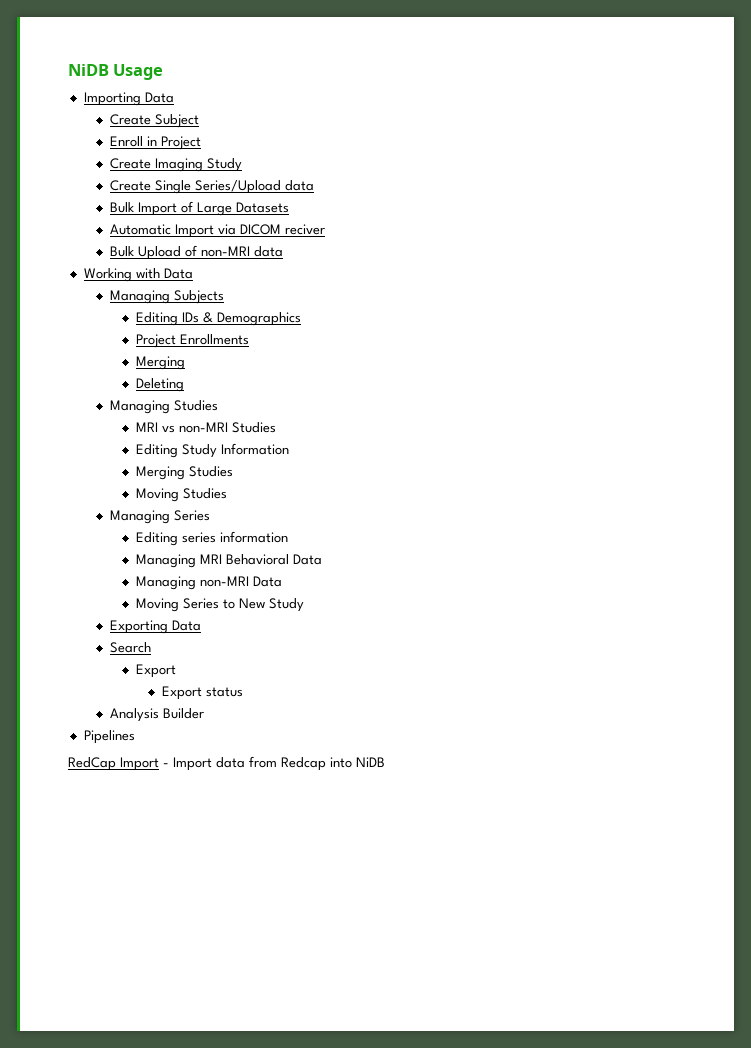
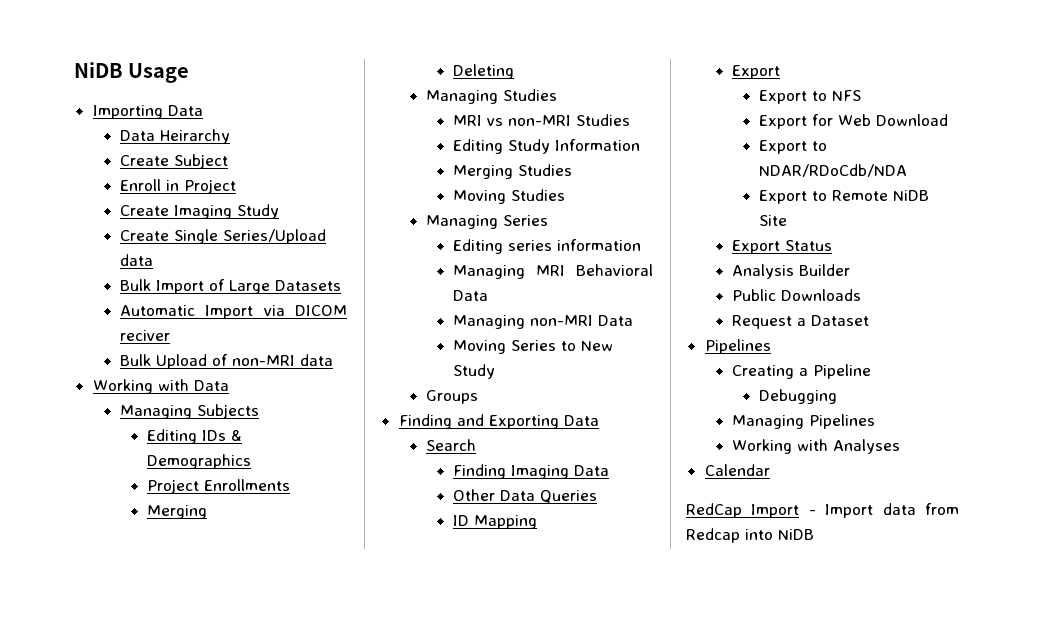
(174, 97) none -> [120,129,231,144] // Data Heirarchy
(305, 605) none -> [426,390,479,404] [398,414,484,429] Groups // Finding and
[136,664,177,678] [162,686,244,700] [110,708,205,722] [83,730,135,744] Export // Export status // Analysis Builder // Pipelines -> [453,464,610,479] [453,489,598,503] [453,515,538,529] [732,65,781,79] [759,90,862,104] [759,114,949,129] [759,140,828,154] [759,164,908,177] [759,190,930,204] [759,215,788,226] [732,240,833,254] [732,264,851,279] [732,289,862,301] [732,315,870,329] [704,339,771,354] [732,364,872,379] [759,389,838,404] [732,414,876,429] [732,439,901,454] [704,464,770,476] Finding Imaging Data // Other Data Queries // ID Mapping // Export // Export to NFS // Export for Web Download // Export to NDAR/RDoCdb/NDA // Export to Remote NiDB Site // Export Status // Analysis Builder // Public Downloads // Request a Dataset // Pipelines // Creating a Pipeline // Debugging // Managing Pipelines // Working with Analyses // Calendar

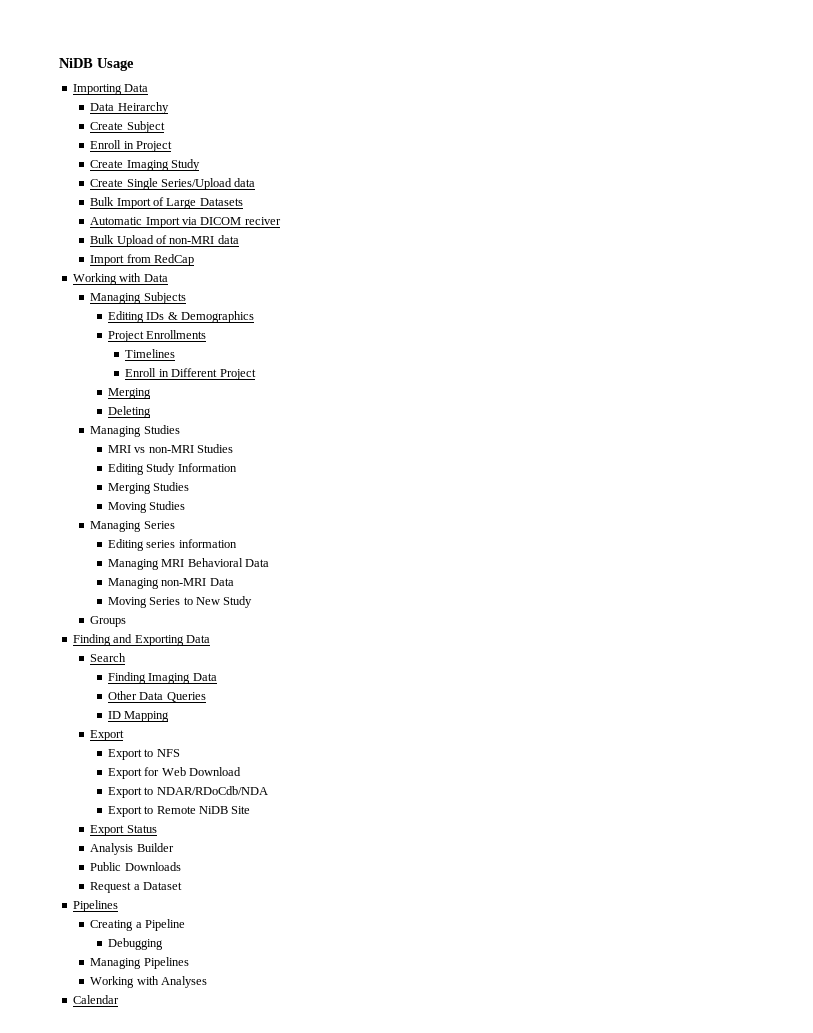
(334, 360) none -> [90,254,195,266] // Import from RedCap
(291, 485) none -> [125,349,176,358] [125,368,256,380] // Timelines // Enroll in Different Project
[686,503,959,518] [686,528,814,543] // RedCap Import - Import data from Redcap into NiDB -> (119, 999) none

